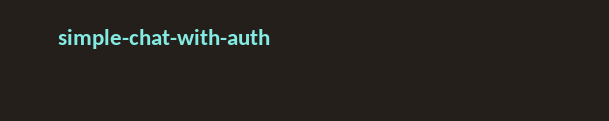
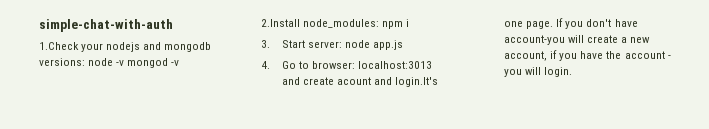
(270, 39) none -> [39,42,212,52] [39,58,180,68] [261,19,410,29] [261,40,404,50] [261,61,433,69] [282,77,439,87] [504,18,638,29] [504,35,651,45] [504,50,671,61] [504,67,573,77] // 1.Check your nodejs and mongodb versions: node -v mongod -v // 2.Install node_modules: npm i // 3. Start server: node app.js // 4. Go to browser: localhost:3013 and create acount and login.It's one page. If you don't have account-you will create a new account, if you have the account - you will login.

